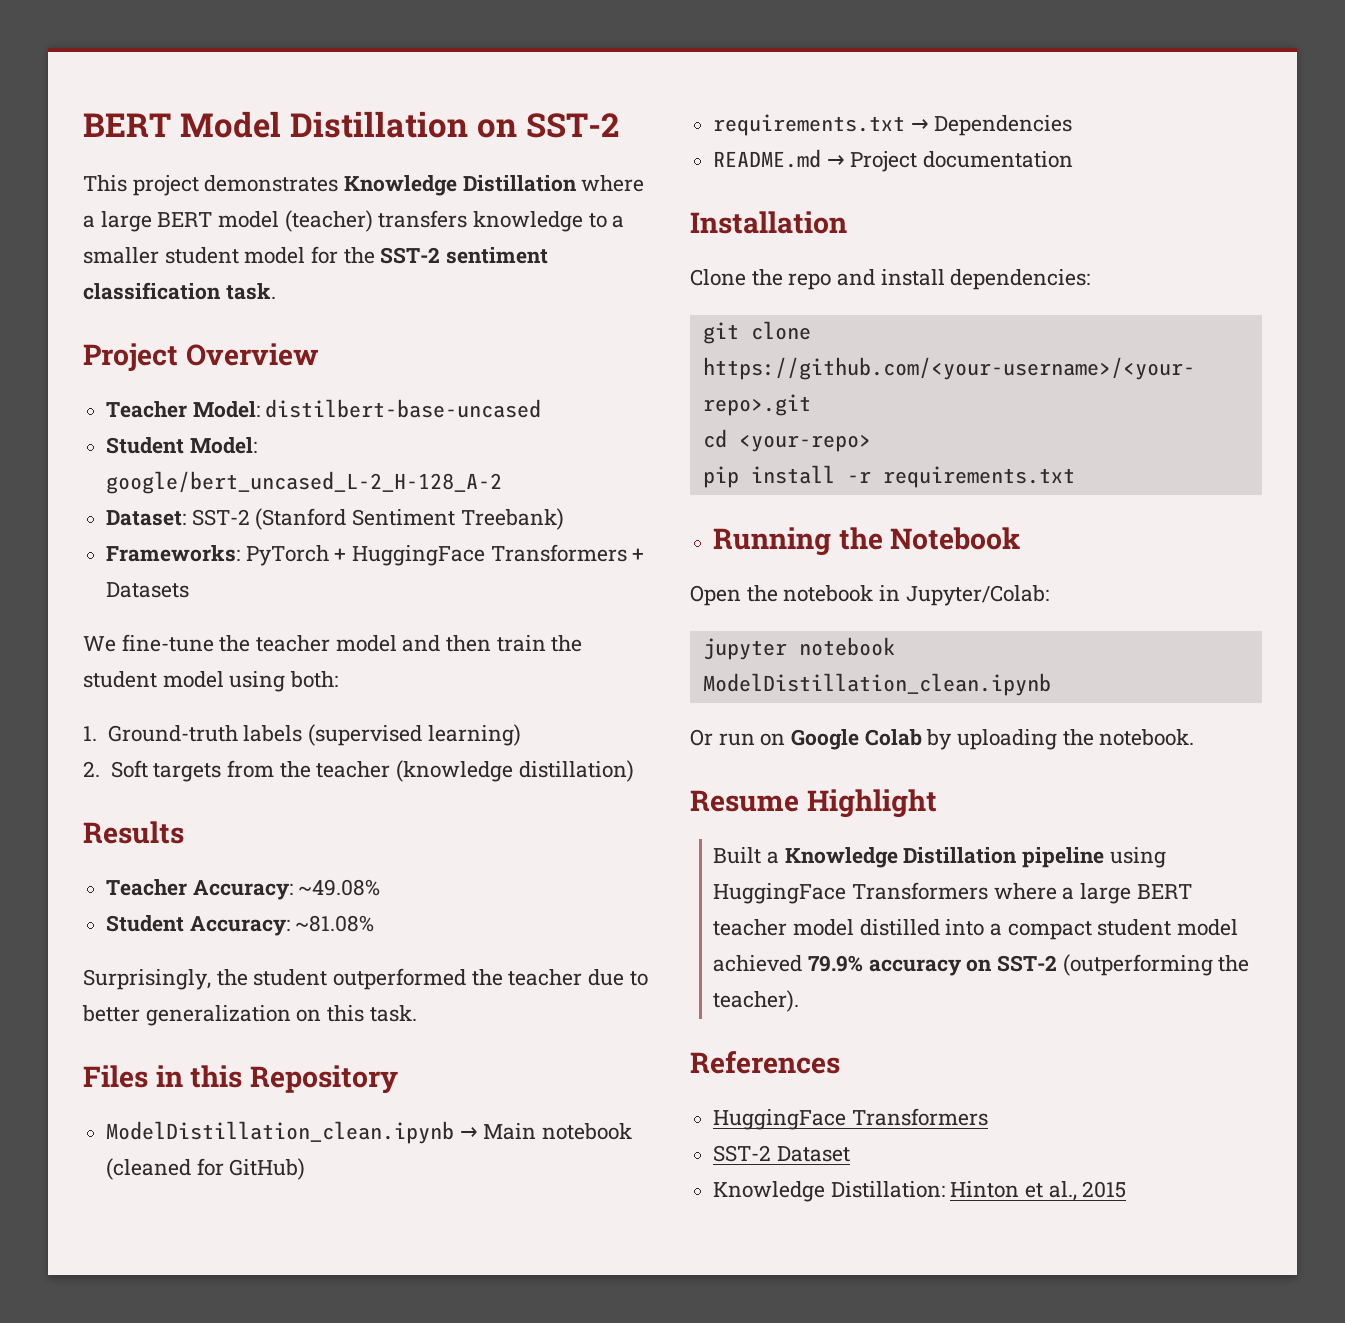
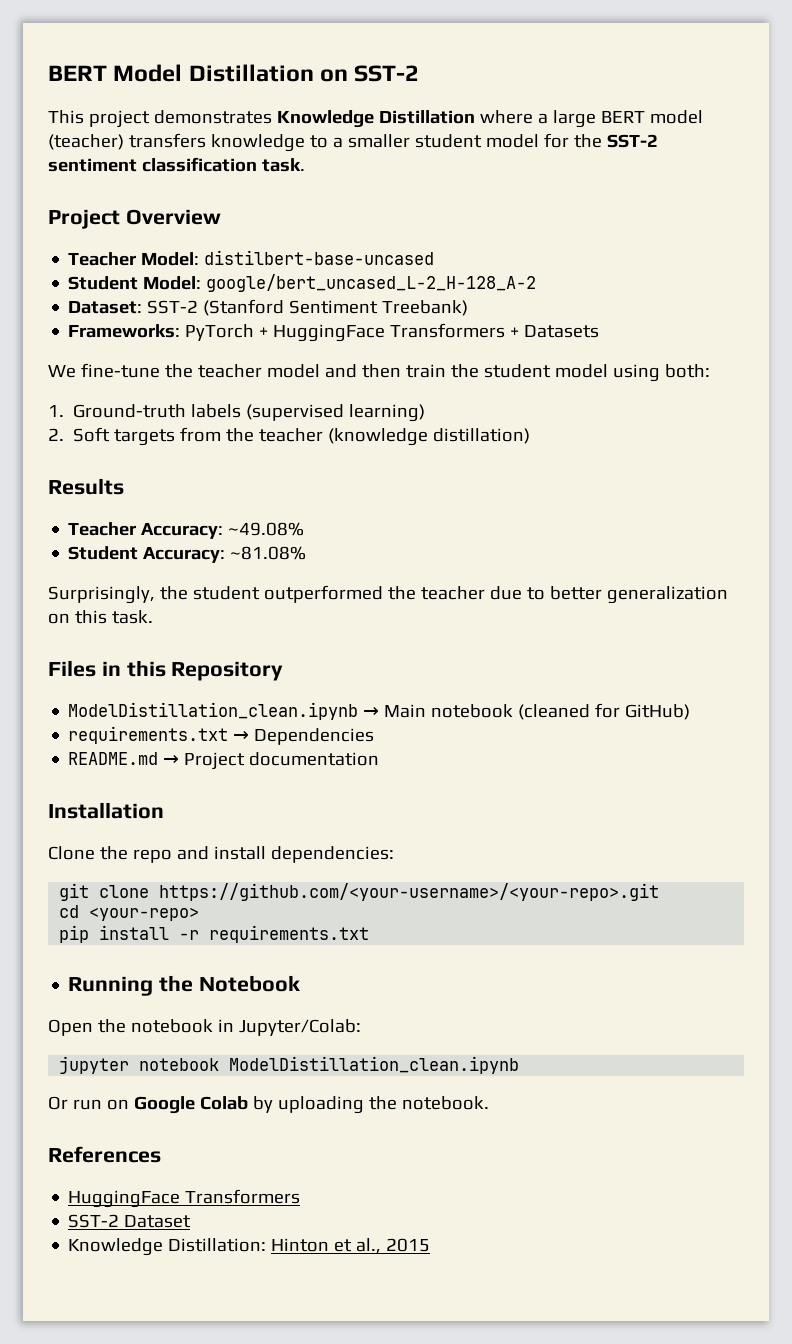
[690,789,937,818] [713,847,1166,868] [713,882,1192,904] [713,919,1239,940] [713,954,1250,976] [713,990,800,1012] // Resume Highlight // Built a Knowledge Distillation pipeline using HuggingFace Transformers where a large BERT teacher model distilled into a compact student model achieved 79.9% accuracy on SST-2 (outperforming the teacher). -> (489, 1103) none

